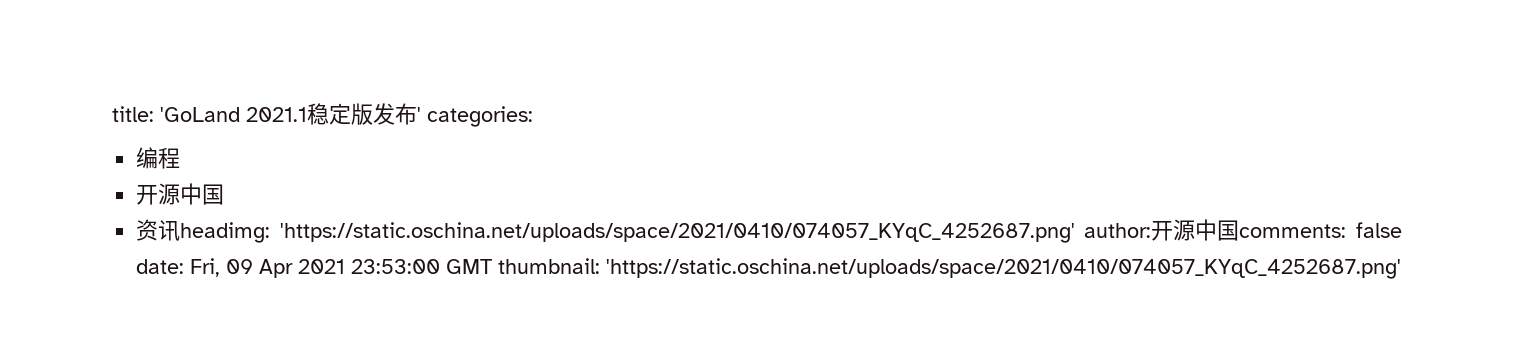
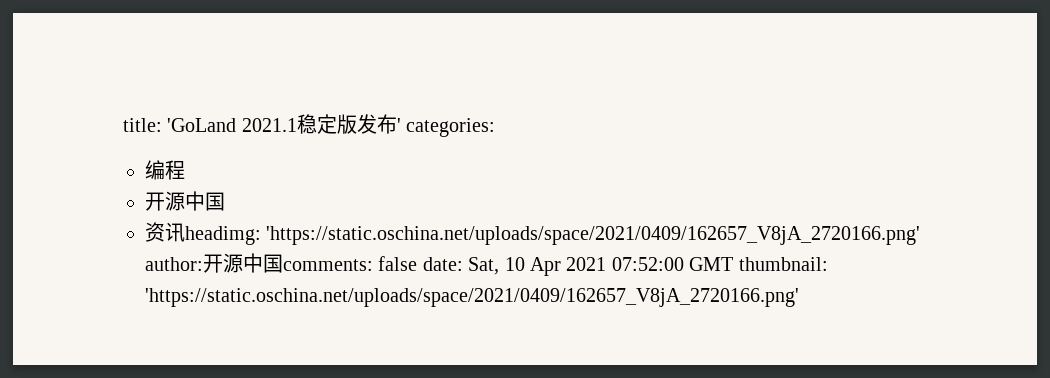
[279,222,1075,243] 'https://static.oschina.net/uploads/space/2021/0410/074057_KYqC_4252687.png' -> [266,226,921,245] 'https://static.oschina.net/uploads/space/2021/0409/162657_V8jA_2720166.png'
[190,258,254,277] Fri, 09 -> [468,257,525,275] Sat, 10
[351,259,441,274] 23:53:00 -> [611,257,684,271] 07:52:00
[606,258,1402,279] 'https://static.oschina.net/uploads/space/2021/0410/074057_KYqC_4252687.png' -> [145,288,799,307] 'https://static.oschina.net/uploads/space/2021/0409/162657_V8jA_2720166.png'

